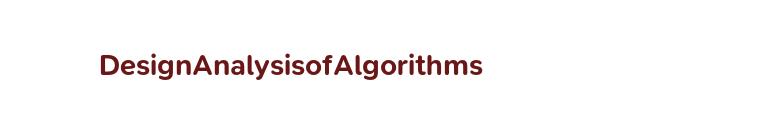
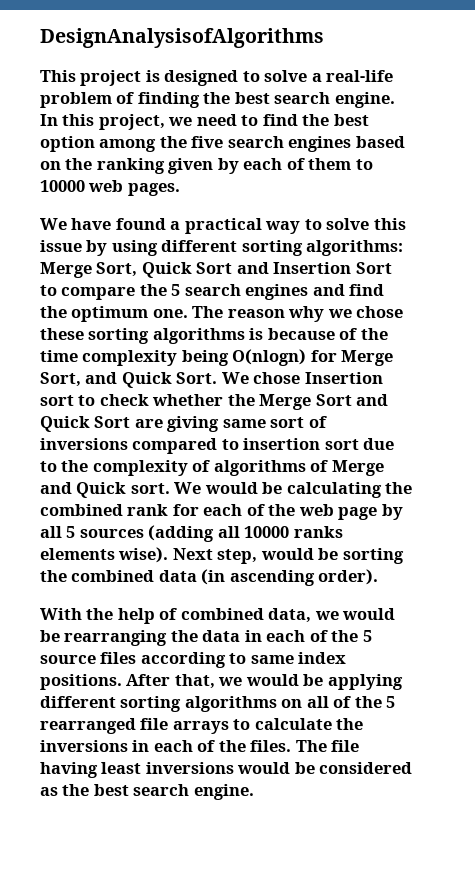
(483, 66) none -> [40,70,394,86] [40,92,395,108] [40,114,369,130] [40,136,405,152] [40,158,373,174] [40,180,180,196] [40,218,406,234] [40,240,404,256] [40,262,392,278] [40,284,385,300] [40,306,404,322] [40,328,388,344] [40,349,394,366] [40,372,383,388] [40,394,389,410] [40,416,327,432] [40,438,395,454] [40,460,384,476] [40,482,413,498] [40,504,403,520] [40,525,343,542] [40,547,404,564] [40,569,379,586] [40,608,396,624] [40,630,372,646] [40,652,347,668] [40,674,403,690] [40,696,396,712] [40,718,364,734] [40,740,360,752] [40,762,413,778] [40,784,254,800] // This project is designed to solve a real-life problem of finding the best search engine. In this project, we need to find the best option among the five search engines based on the ranking given by each of them to 10000 web pages. // We have found a practical way to solve this issue by using different sorting algorithms: Merge Sort, Quick Sort and Insertion Sort to compare the 5 search engines and find the optimum one. The reason why we chose these sorting algorithms is because of the time complexity being O(nlogn) for Merge Sort, and Quick Sort. We chose Insertion sort to check whether the Merge Sort and Quick Sort are giving same sort of inversions compared to insertion sort due to the complexity of algorithms of Merge and Quick sort. We would be calculating the combined rank for each of the web page by all 5 sources (adding all 10000 ranks elements wise). Next step, would be sorting the combined data (in ascending order). // With the help of combined data, we would be rearranging the data in each of the 5 source files according to same index positions. After that, we would be applying different sorting algorithms on all of the 5 rearranged file arrays to calculate the inversions in each of the files. The file having least inversions would be considered as the best search engine.

